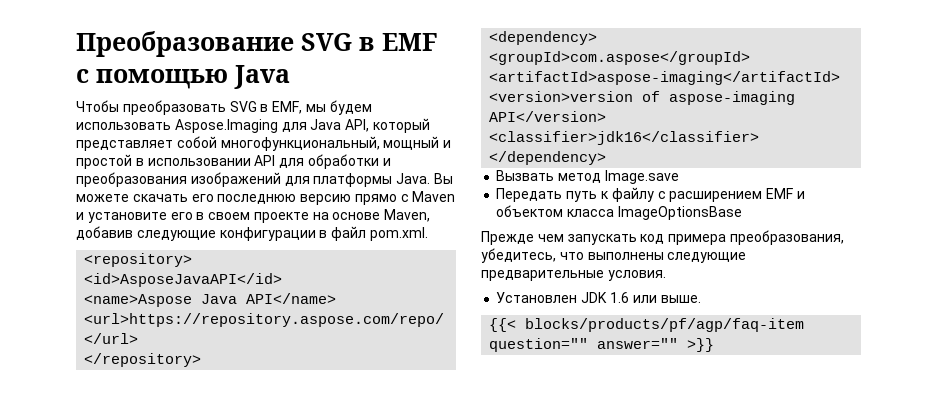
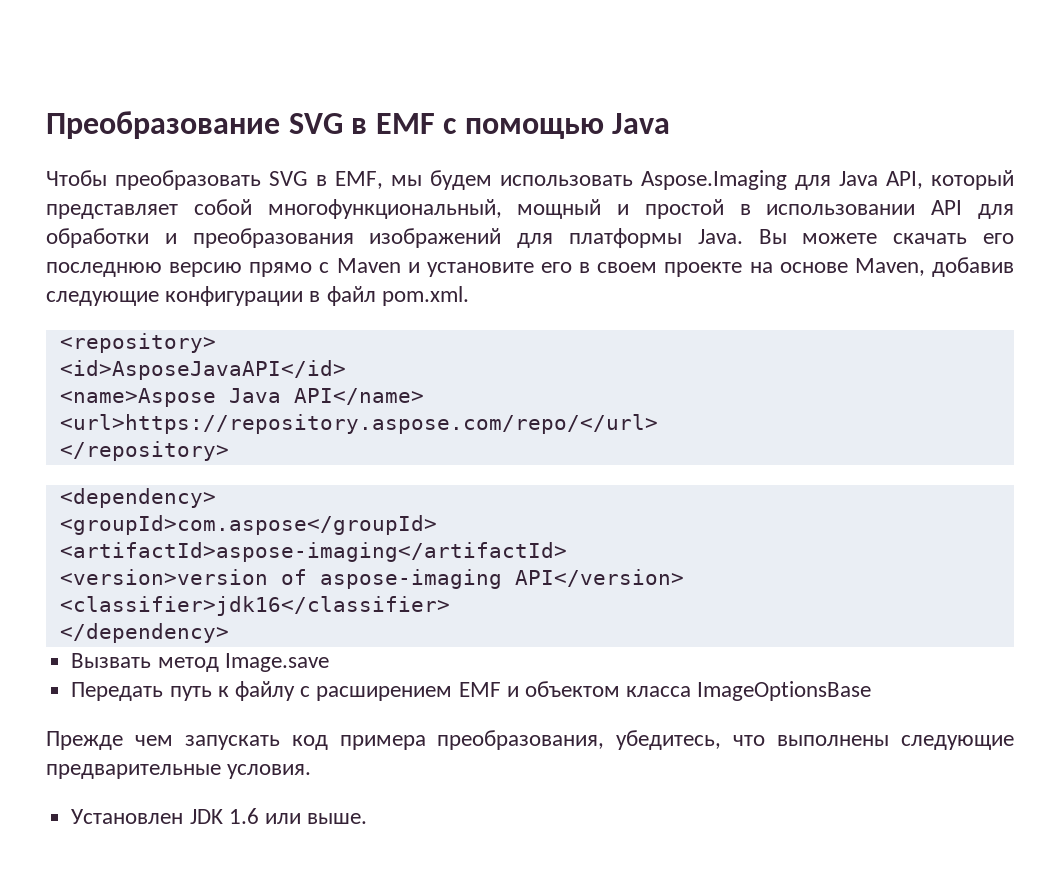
[489,318,805,332] [489,338,715,352] // {{< blocks/products/pf/agp/faq-item question="" answer="" >}} -> (368, 818) none

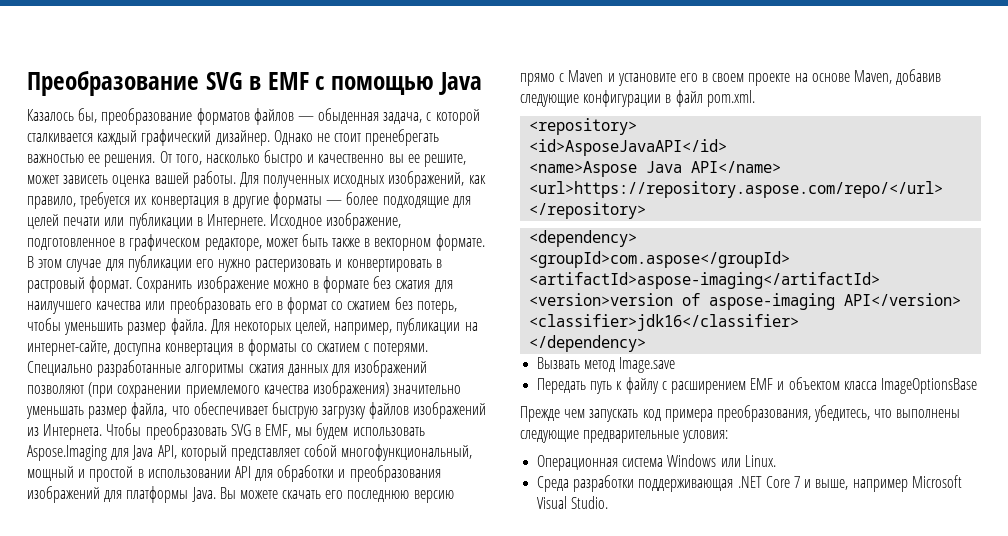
(671, 123) none -> [27,108,480,125] [27,129,440,146] [27,150,467,167] [27,171,486,188] [27,192,471,209] [27,213,402,230] [27,234,485,251] [27,255,442,272] [27,276,453,293] [27,297,457,314] [27,318,478,335] [27,339,429,356] [27,360,428,377] [27,381,462,398] [26,402,487,419] [27,424,103,440] Казалось бы, преобразование форматов файлов — обыденная задача, с которой сталкивается каждый графический дизайнер. Однако не стоит пренебрегать важностью ее решения. От того, насколько быстро и качественно вы ее решите, может зависеть оценка вашей работы. Для полученных исходных изображений, как правило, требуется их конвертация в другие форматы — более подходящие для целей печати или публикации в Интернете. Исходное изображение, подготовленное в графическом редакторе, может быть также в векторном формате. В этом случае для публикации его нужно растеризовать и конвертировать в растровый формат. Сохранить изображение можно в формате без сжатия для наилучшего качества или преобразовать его в формат со сжатием без потерь, чтобы уменьшить размер файла. Для некоторых целей, например, публикации на интернет-сайте, доступна конвертация в форматы со сжатием с потерями. Специально разработанные алгоритмы сжатия данных для изображений позволяют (при сохранении приемлемого качества изображения) значительно уменьшать размер файла, что обеспечивает быструю загрузку файлов изображений из Интернета.
[227,764,312,779] [71,808,368,824] условия. // Установлен JDK 1.6 или выше. -> [682,430,729,443] [537,454,776,471] [537,475,962,492] [537,496,609,509] условия: // Операционная система Windows или Linux. // Среда разработки поддерживающая .NET Core 7 и выше, например Microsoft Visual Studio.

